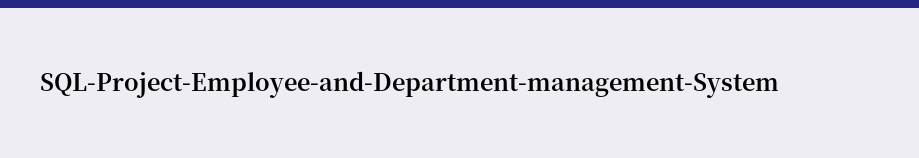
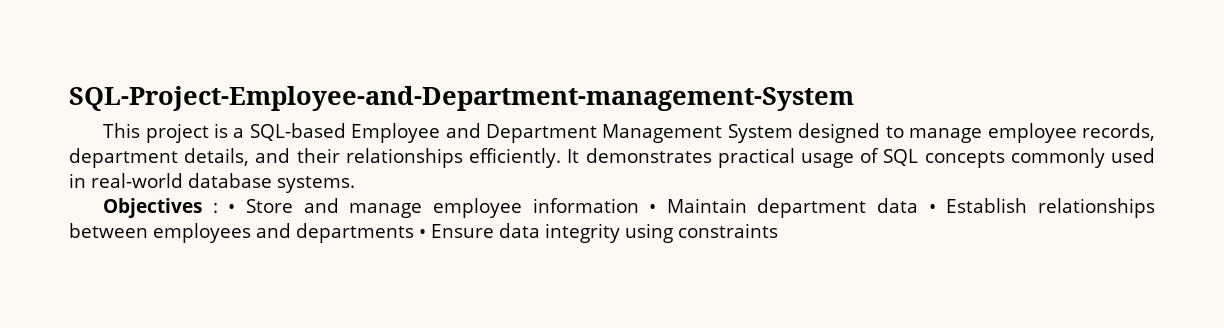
(779, 84) none -> [103,123,1156,143] [69,148,1156,168] [69,173,355,193] [103,198,1155,218] [69,223,778,243] // This project is a SQL-based Employee and Department Management System designed to manage employee records, department details, and their relationships efficiently. It demonstrates practical usage of SQL concepts commonly used in real-world database systems. // Objectives : • Store and manage employee information • Maintain department data • Establish relationships between employees and departments • Ensure data integrity using constraints

